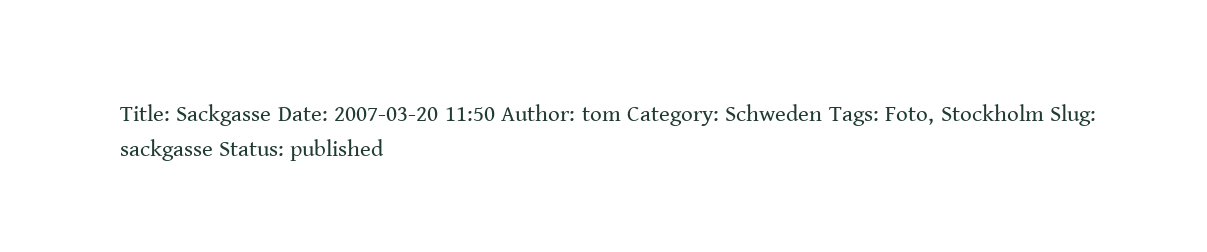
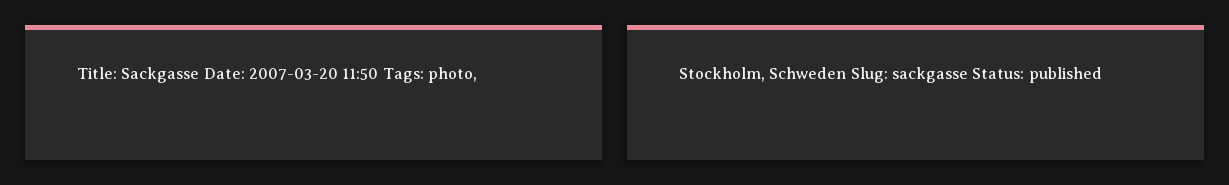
[501,104,1044,126] Author: tom Category: Schweden Tags: Foto, Stockholm -> [382,67,847,83] Tags: photo, Stockholm, Schweden

